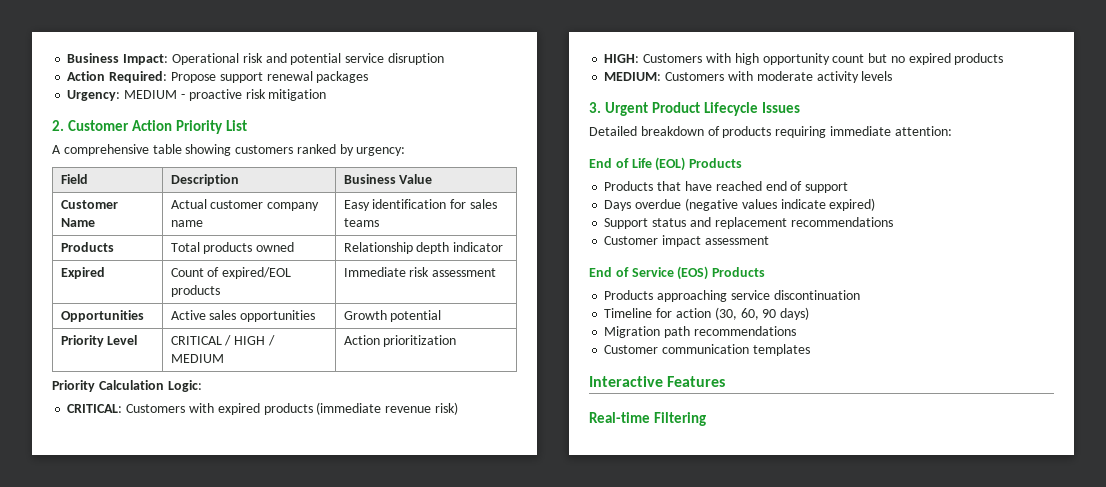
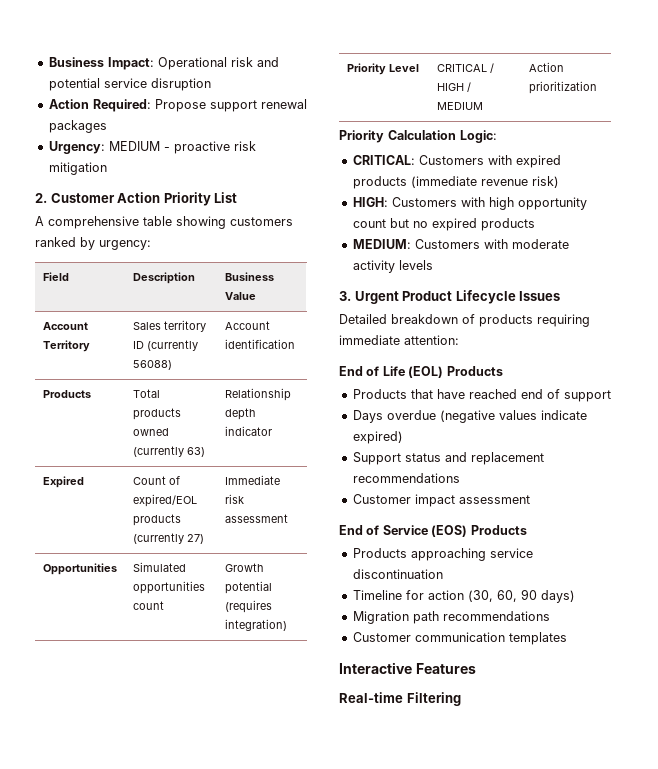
[60,200,118,209] [60,218,95,227] [170,199,320,211] [170,220,203,227] [343,199,497,211] [343,218,379,227] Customer Name | Actual customer company name | Easy identification for sales teams -> [42,322,88,330] [42,340,90,352] [132,320,206,332] [132,340,198,351] [132,360,172,370] [224,321,270,330] [224,339,295,349] Account Territory | Sales territory ID (currently 56088) | Account identification
(295, 247) none -> [132,446,205,457] (currently 63)
(220, 291) none -> [132,533,204,544] (currently 27)
[170,310,237,320] Active sales -> [132,562,186,572] Simulated
(316, 316) none -> [132,601,164,610] count
(442, 316) none -> [224,600,272,613] [224,619,287,631] (requires integration)

